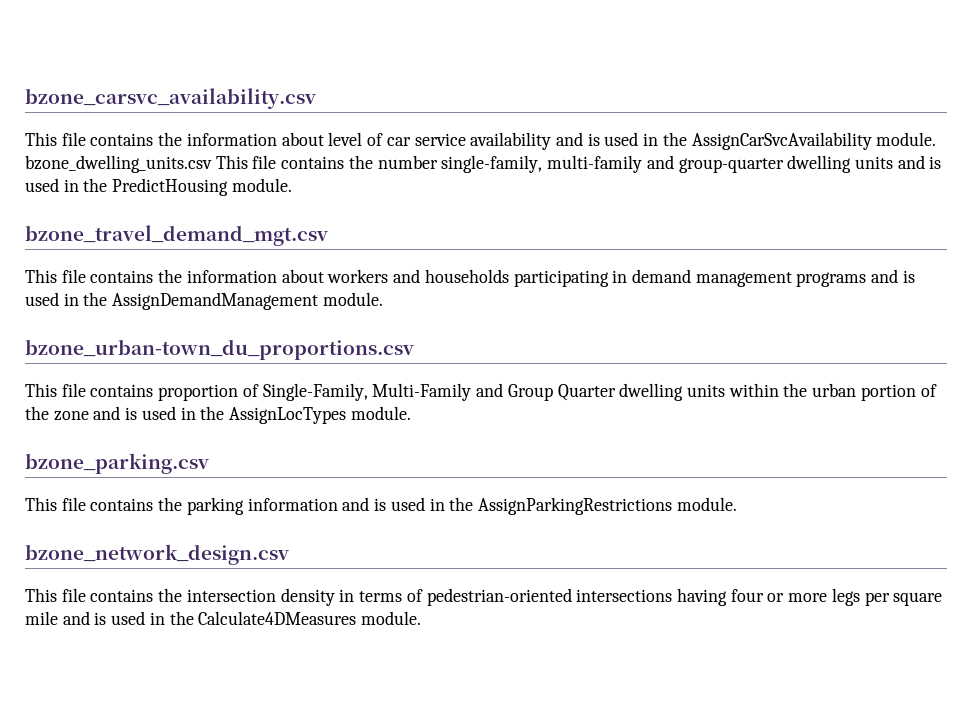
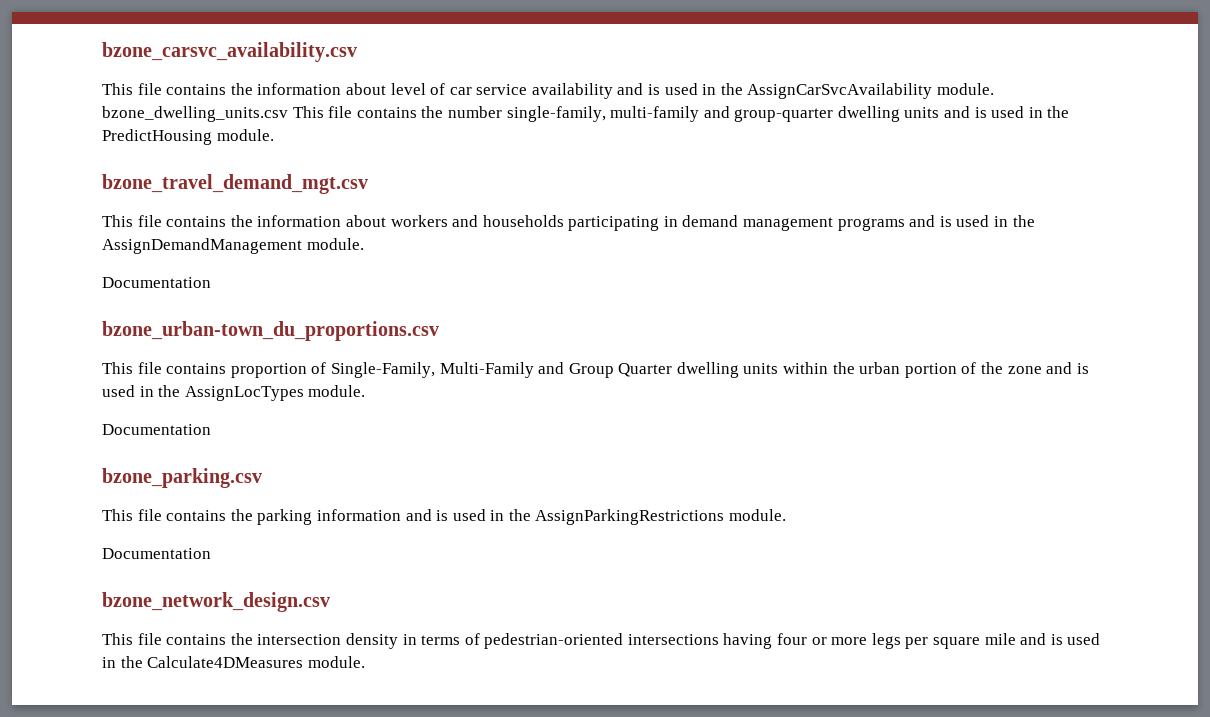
(383, 299) none -> [102,277,211,288] // Documentation
(411, 413) none -> [102,424,211,435] // Documentation
(737, 504) none -> [102,548,211,559] // Documentation

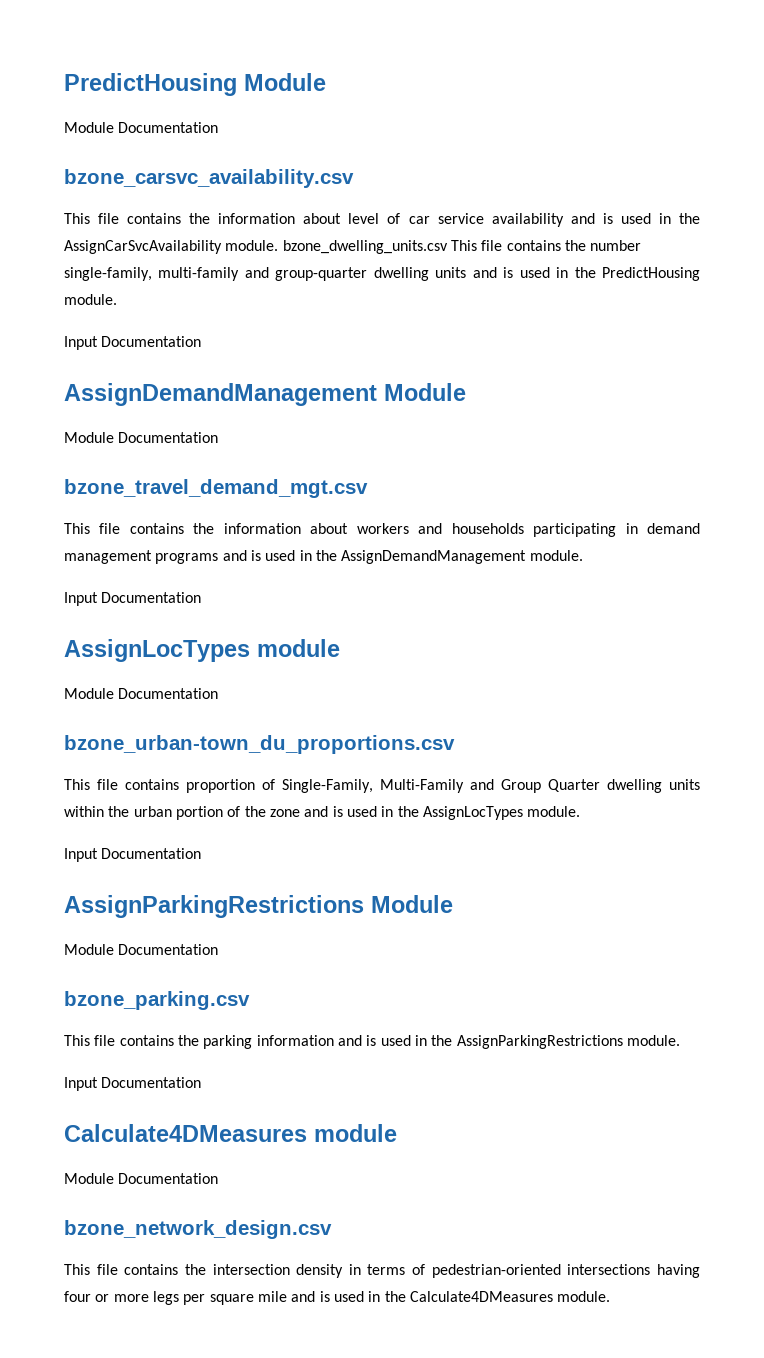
(102, 52) none -> [64,73,326,96] [64,122,219,133] PredictHousing Module // Module Documentation //
(274, 135) none -> [64,336,202,350] [64,383,466,406] [64,432,219,443] // Input Documentation // AssignDemandManagement Module // Module Documentation
(364, 244) none -> [64,592,202,606] [64,639,340,662] [64,688,114,699] Input Documentation // AssignLocTypes module // Module
(366, 391) none -> [64,848,202,862] [64,895,453,918] [64,944,114,955] Input Documentation // AssignParkingRestrictions Module // Module
(787, 515) none -> [64,1077,202,1091] [64,1124,397,1142] [64,1173,114,1184] Input Documentation // Calculate4DMeasures module // Module

